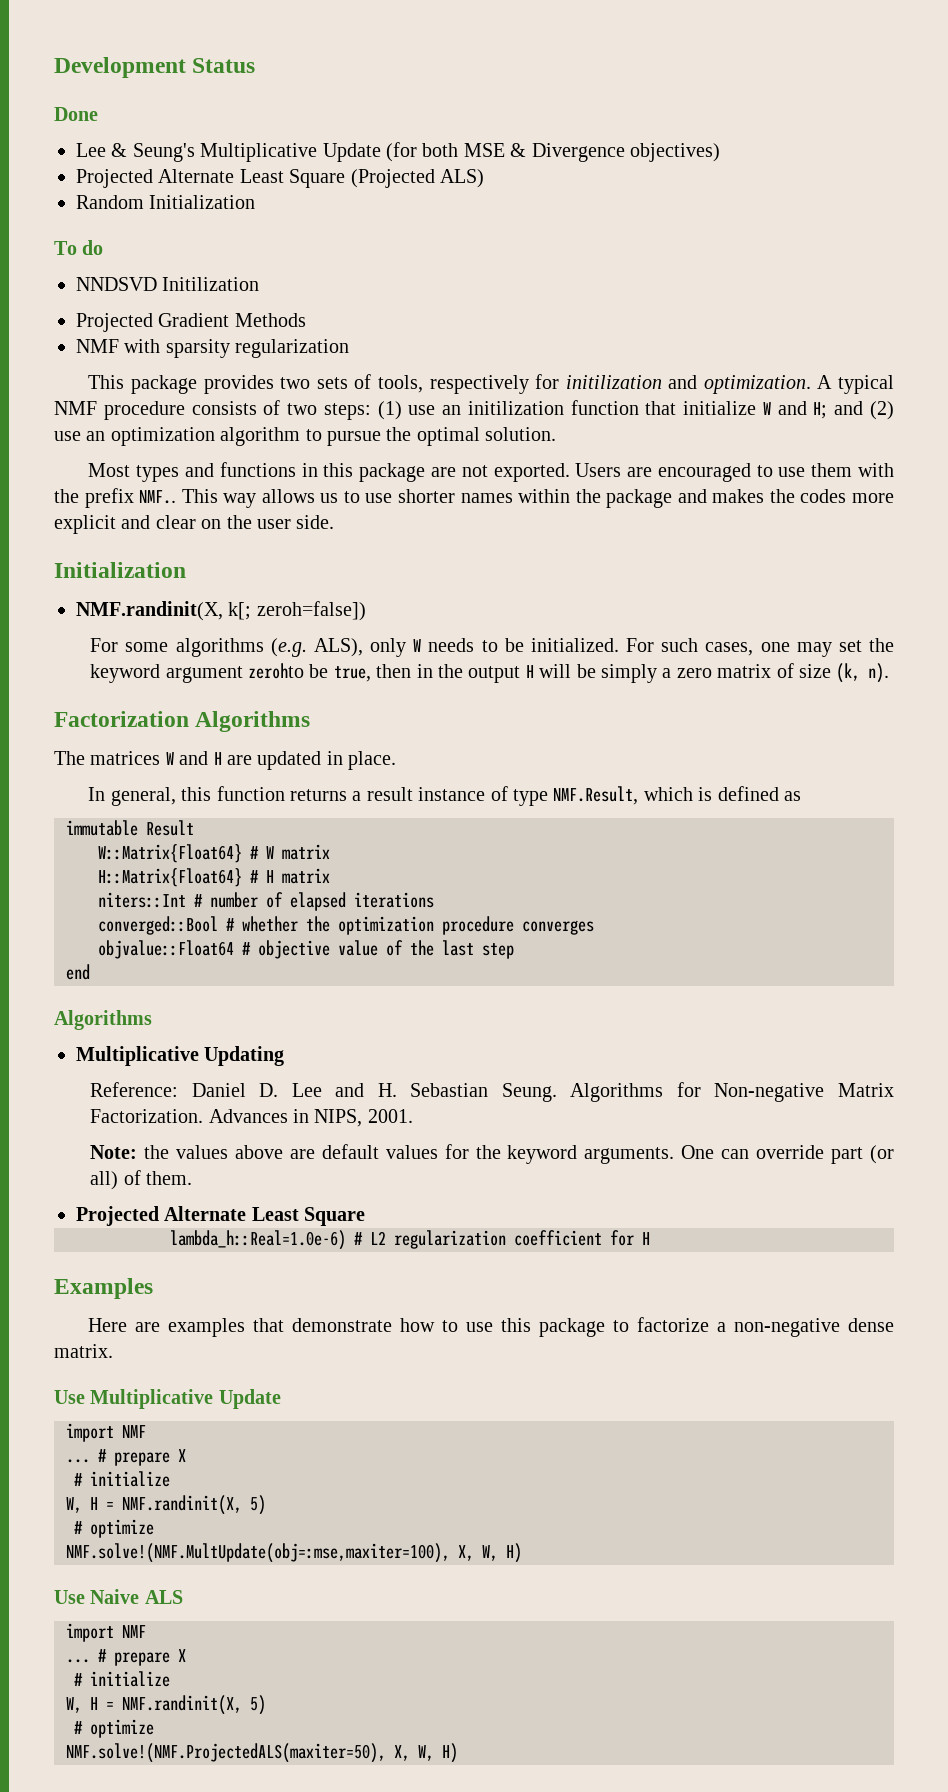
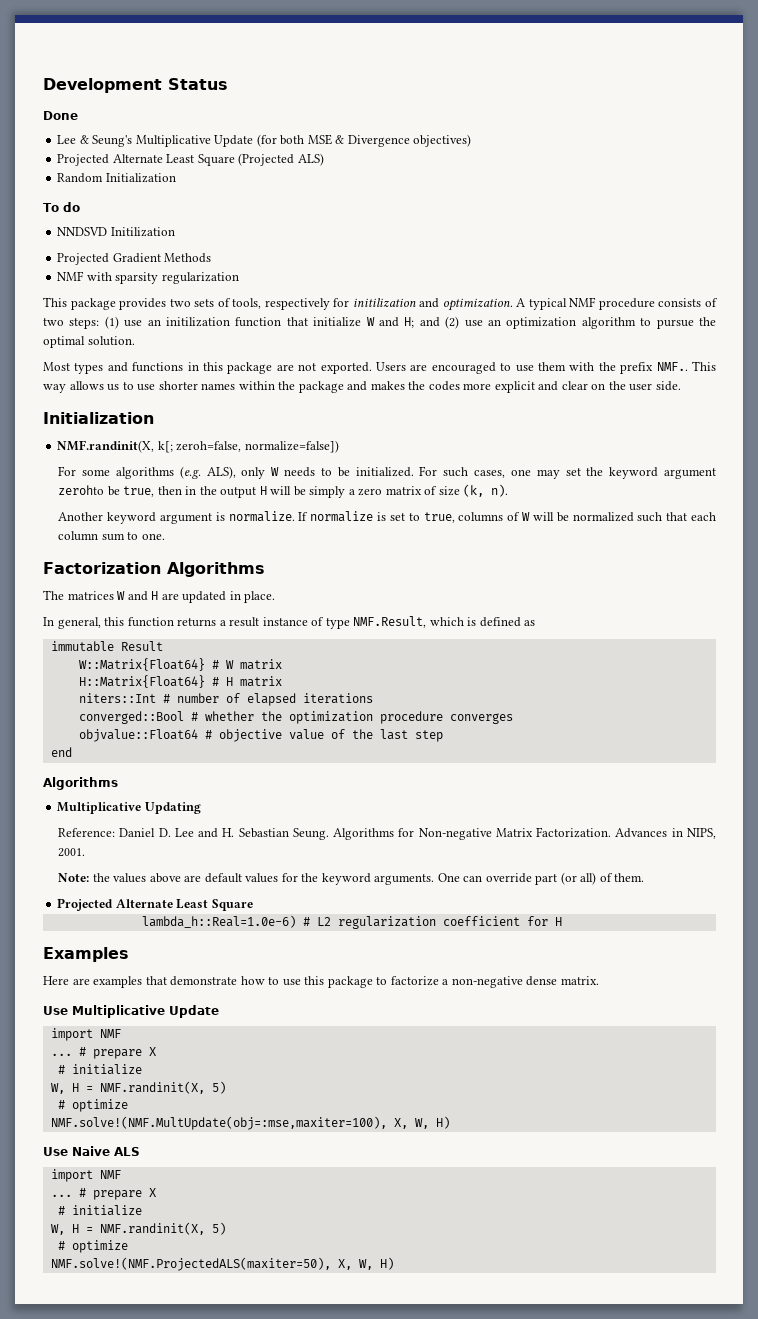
[256,601,366,621] zeroh=false]) -> [176,440,339,453] zeroh=false, normalize=false])
(890, 673) none -> [58,511,716,524] [58,531,165,541] // Another keyword argument is normalize. If normalize is set to true, columns of W will be normalized such that each column sum to one.

